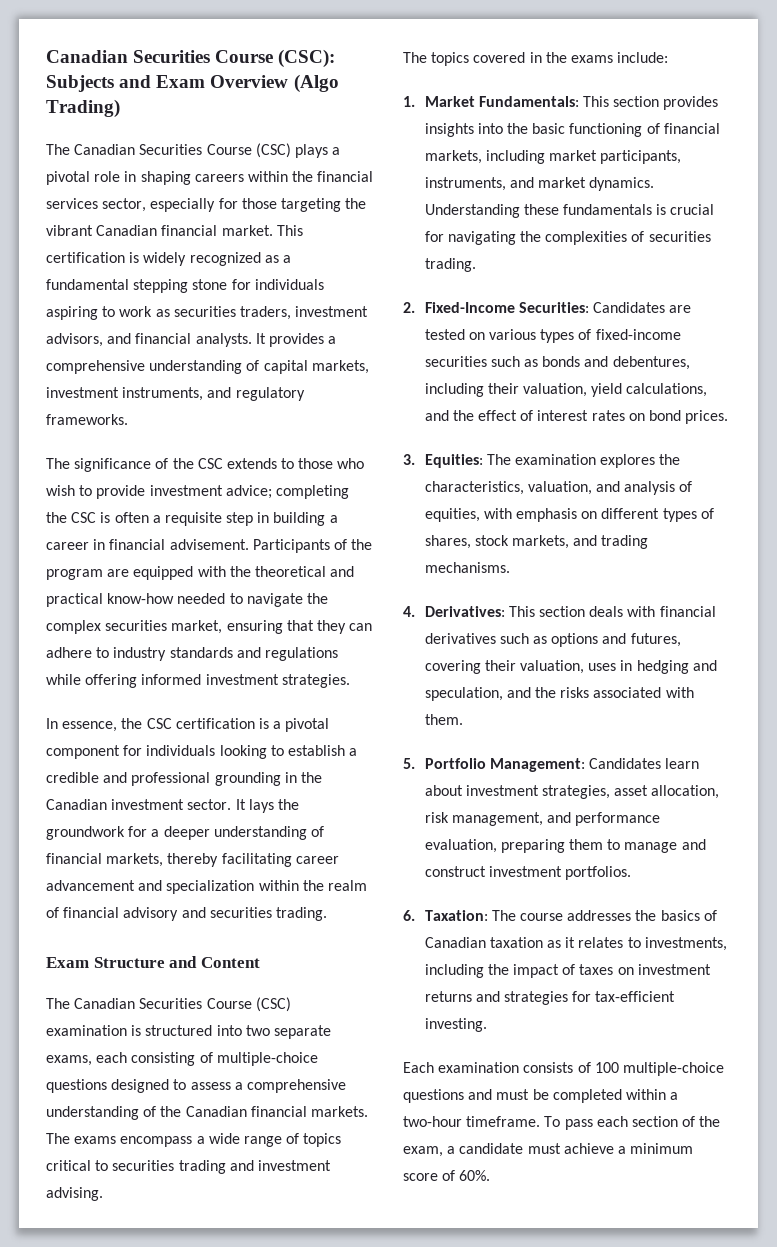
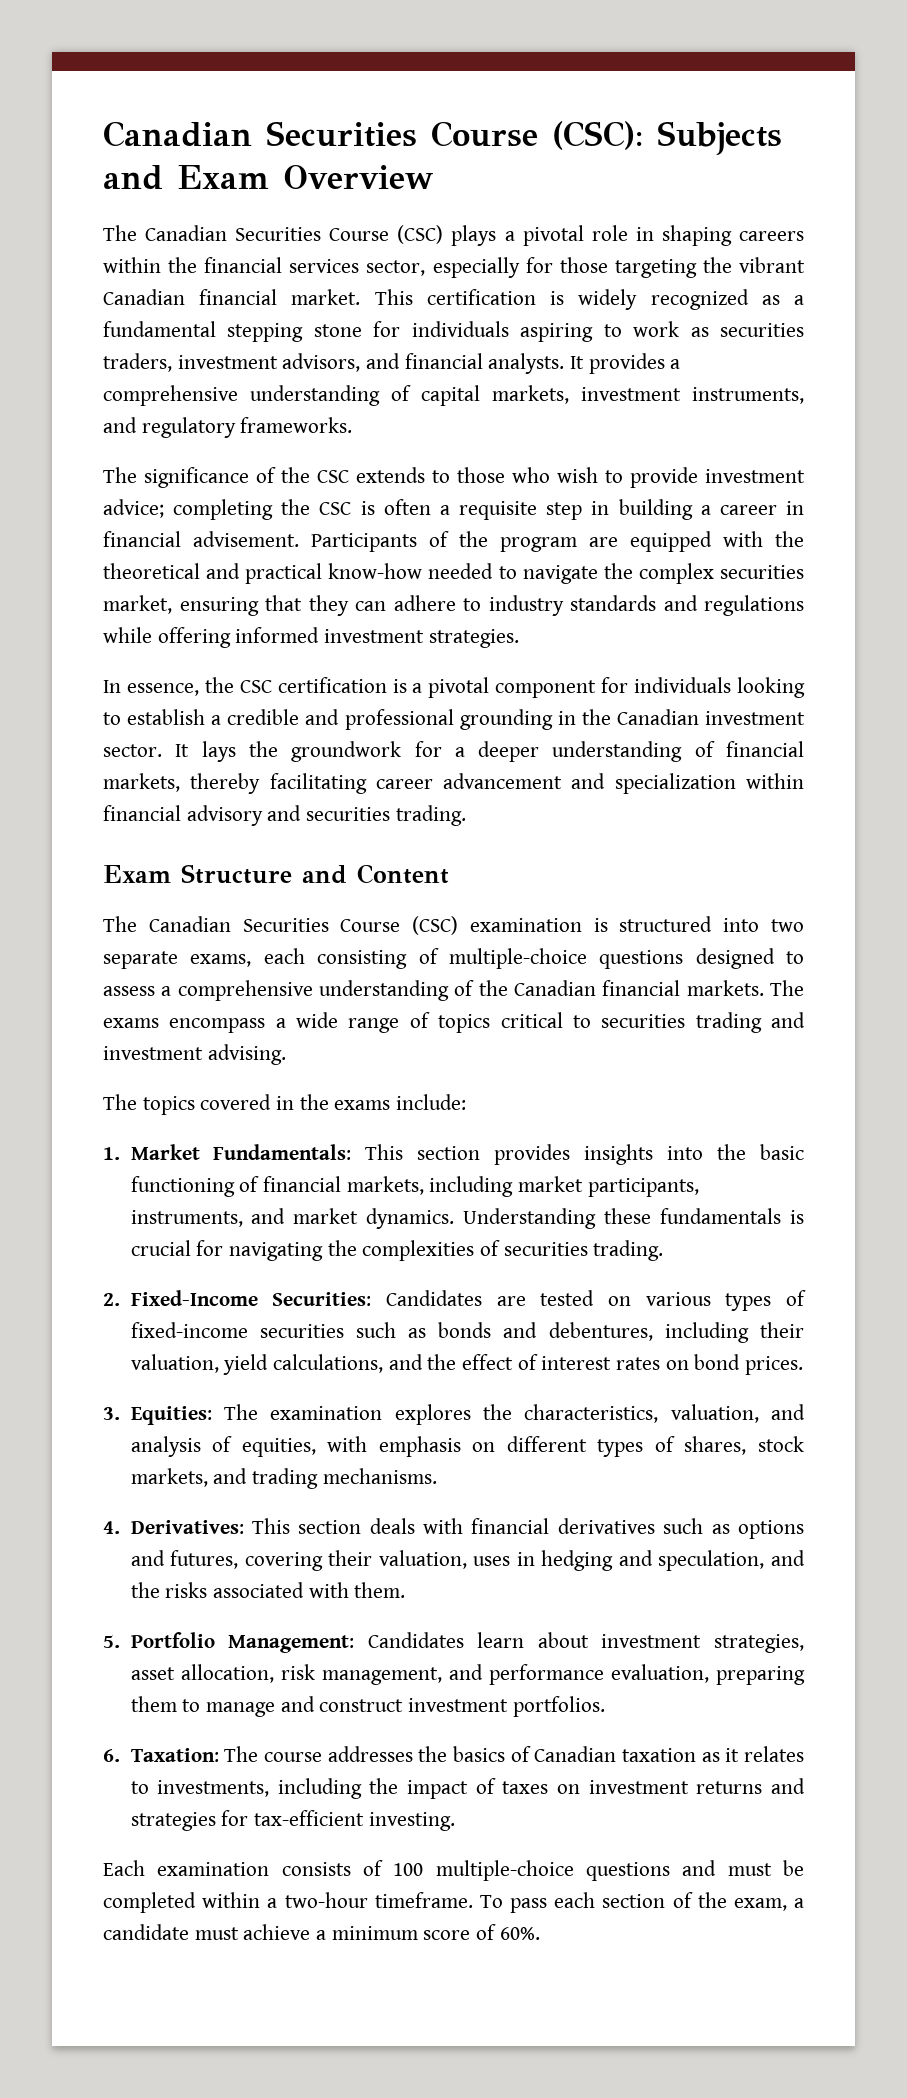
[293,74,339,93] [46,99,120,118] (Algo Trading) -> (434, 177) none
[302,880,367,891] [46,907,59,918] the realm of -> (804, 781) none

